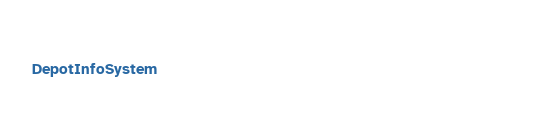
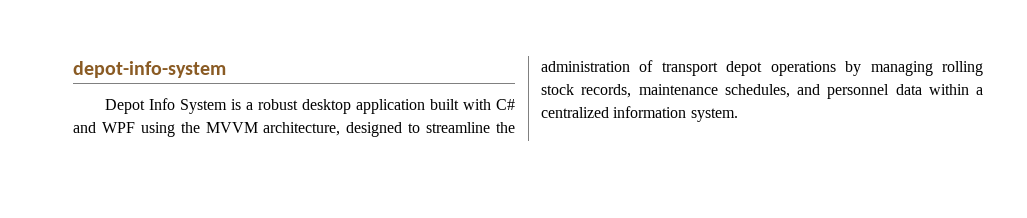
[32,63,157,77] DepotInfoSystem -> [73,61,226,78] [105,98,515,114] [73,122,516,137] [541,60,983,76] [541,84,983,99] [541,106,738,122] depot-info-system // Depot Info System is a robust desktop application built with C# and WPF using the MVVM architecture, designed to streamline the administration of transport depot operations by managing rolling stock records, maintenance schedules, and personnel data within a centralized information system.

